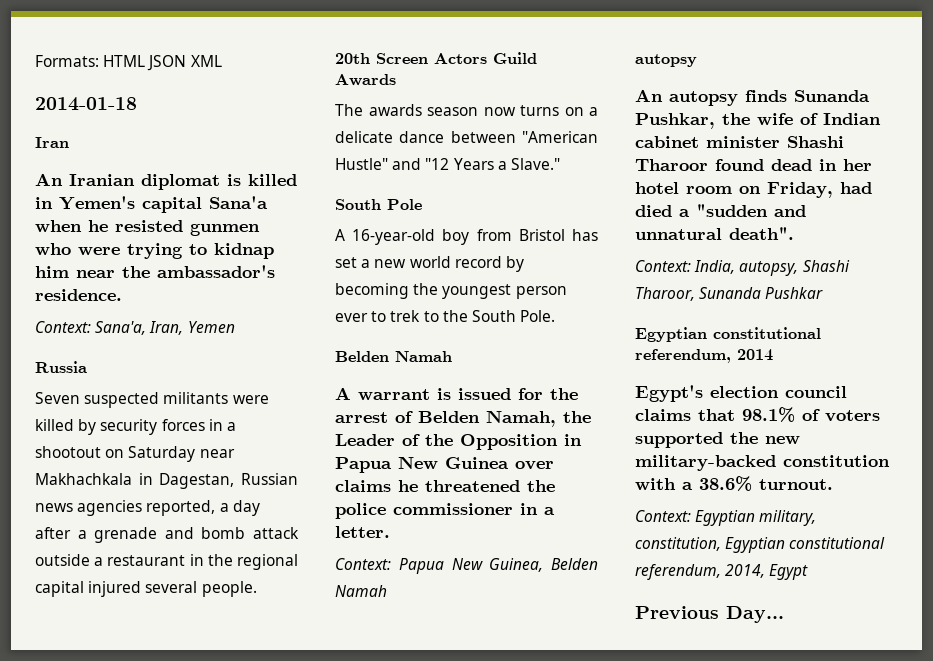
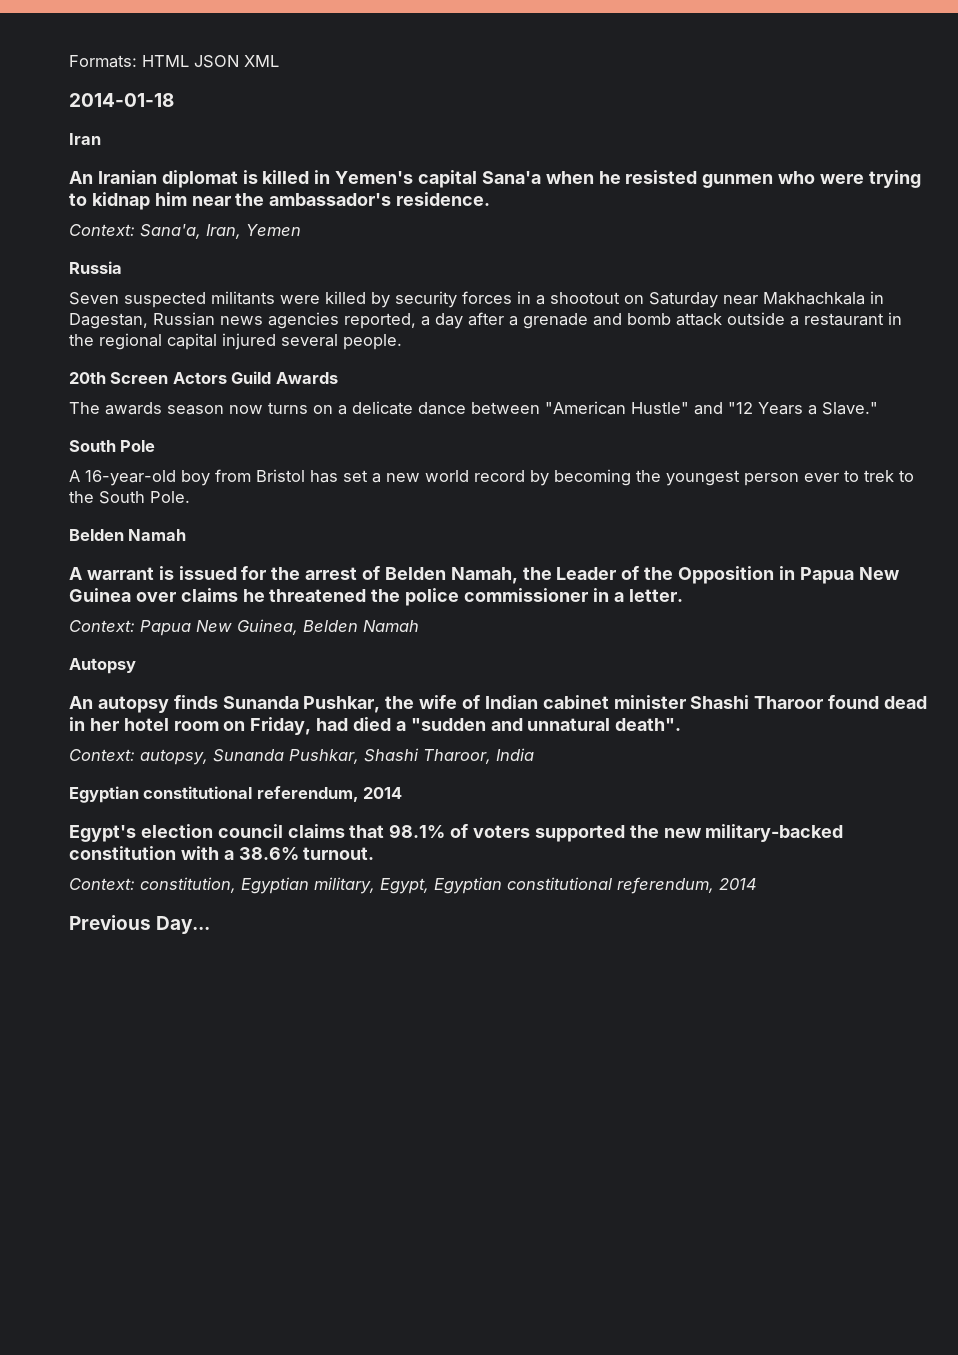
[635,54,697,67] autopsy -> [69,658,136,674] Autopsy
[694,260,850,276] [635,287,824,301] India, autopsy, Shashi Tharoor, Sunanda Pushkar -> [140,748,534,765] autopsy, Sunanda Pushkar, Shashi Tharoor, India
(691, 516) none -> [140,877,236,893] constitution,
[635,537,886,553] [635,564,809,580] constitution, Egyptian constitutional referendum, 2014, Egypt -> [380,877,757,894] Egypt, Egyptian constitutional referendum, 2014

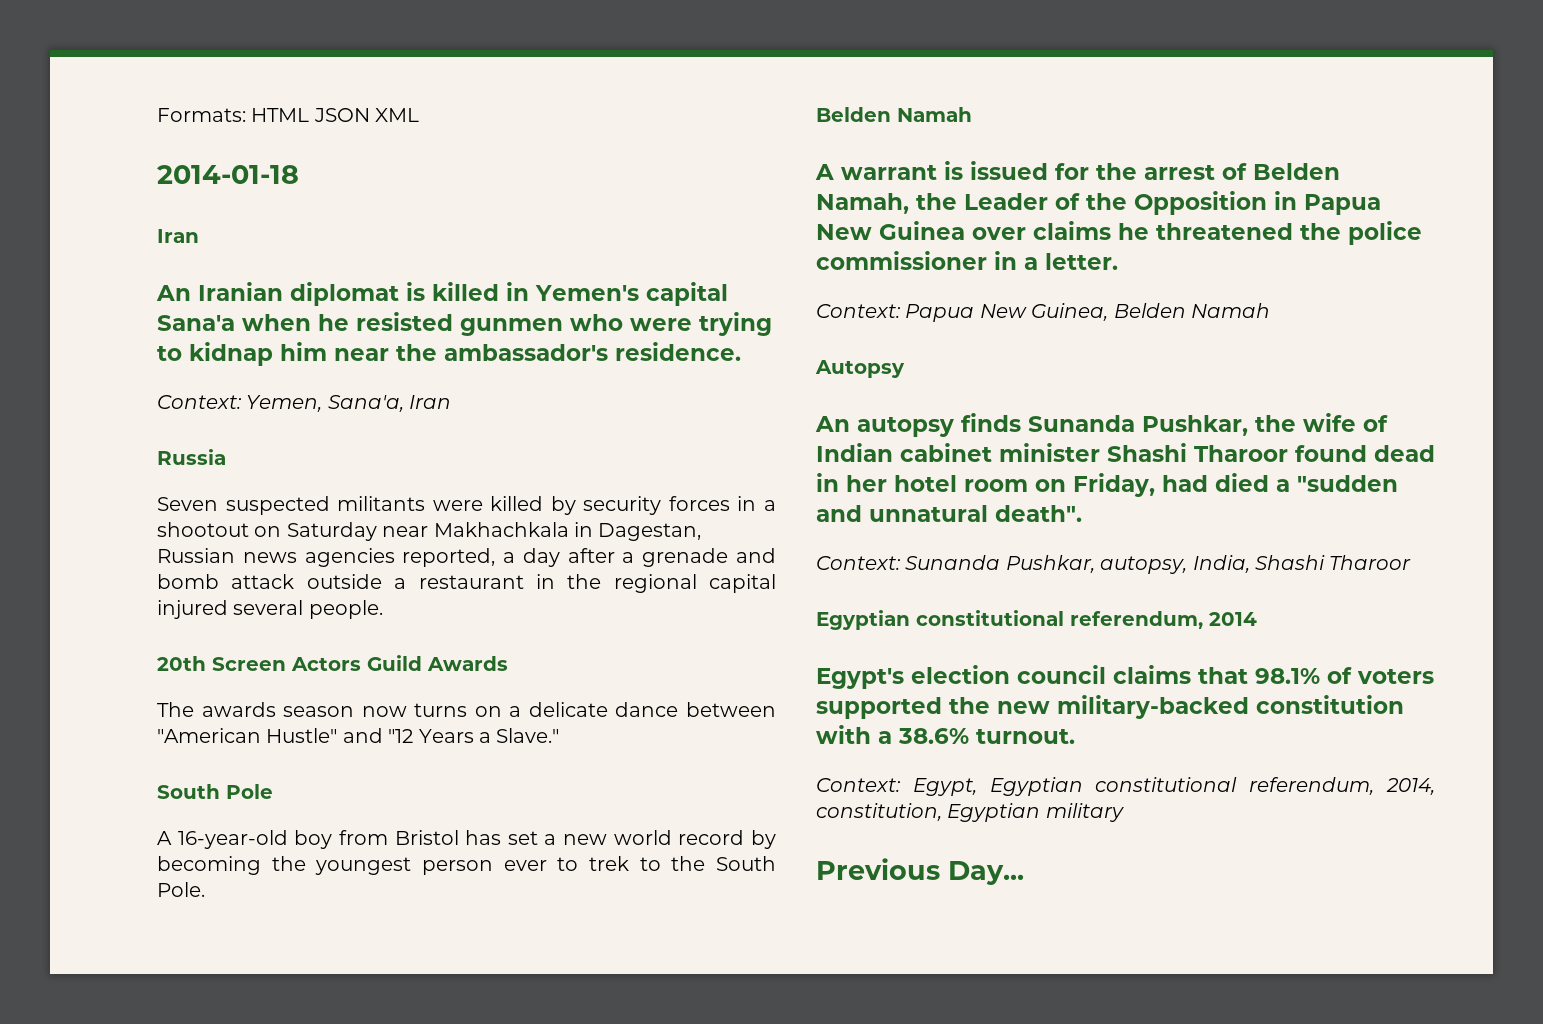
[140,224,301,239] Sana'a, Iran, Yemen -> [246,395,452,412] Yemen, Sana'a, Iran
[140,748,534,765] autopsy, Sunanda Pushkar, Shashi Tharoor, India -> [905,555,1412,574] Sunanda Pushkar, autopsy, India, Shashi Tharoor
[140,877,375,894] constitution, Egyptian military, -> (901, 785) none
[719,878,757,890] 2014 -> [1386,778,1435,795] [816,803,1124,822] 2014, constitution, Egyptian military

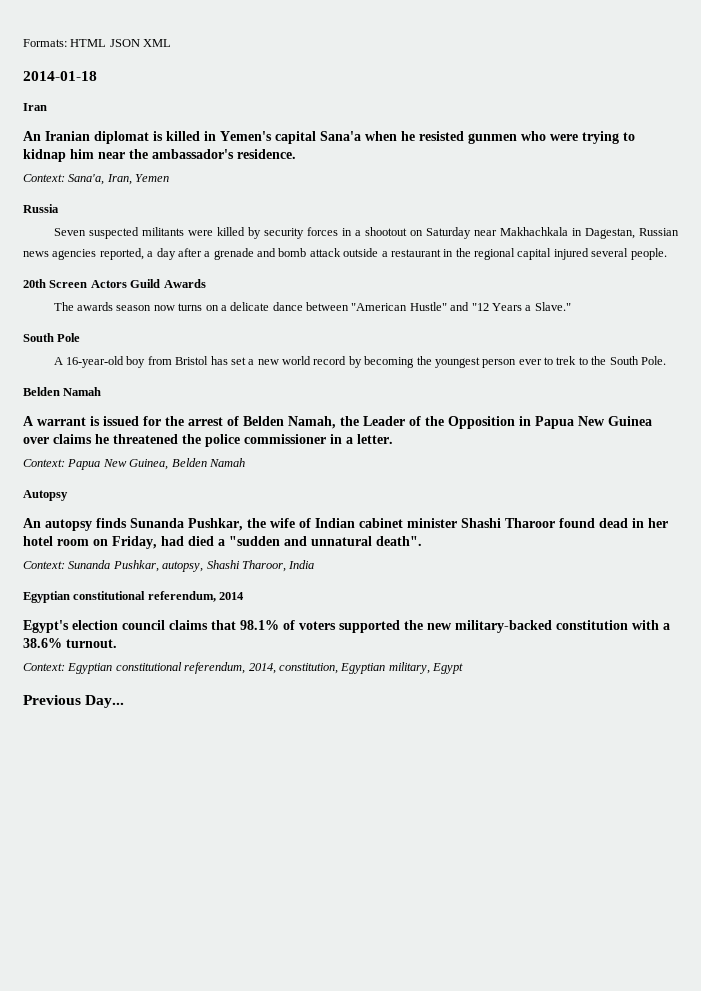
[246,395,452,412] Yemen, Sana'a, Iran -> [68,174,170,185] Sana'a, Iran, Yemen
[1192,555,1412,573] India, Shashi Tharoor -> [206,560,315,572] Shashi Tharoor, India
[912,778,977,796] Egypt, -> (65, 667) none
[1045,803,1124,822] military -> [388,662,463,674] military, Egypt

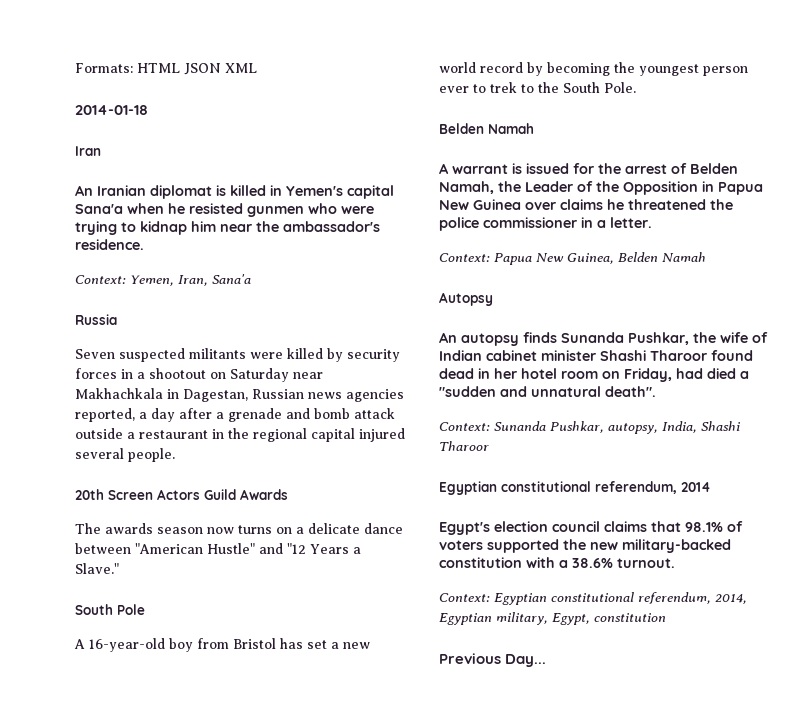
[68,174,170,185] Sana'a, Iran, Yemen -> [130,274,251,286] Yemen, Iran, Sana'a
[206,560,315,572] Shashi Tharoor, India -> [662,421,740,433] [439,441,489,451] India, Shashi Tharoor
[278,663,338,674] constitution, -> (747, 598) none
[432,663,463,674] Egypt -> [552,613,666,625] Egypt, constitution

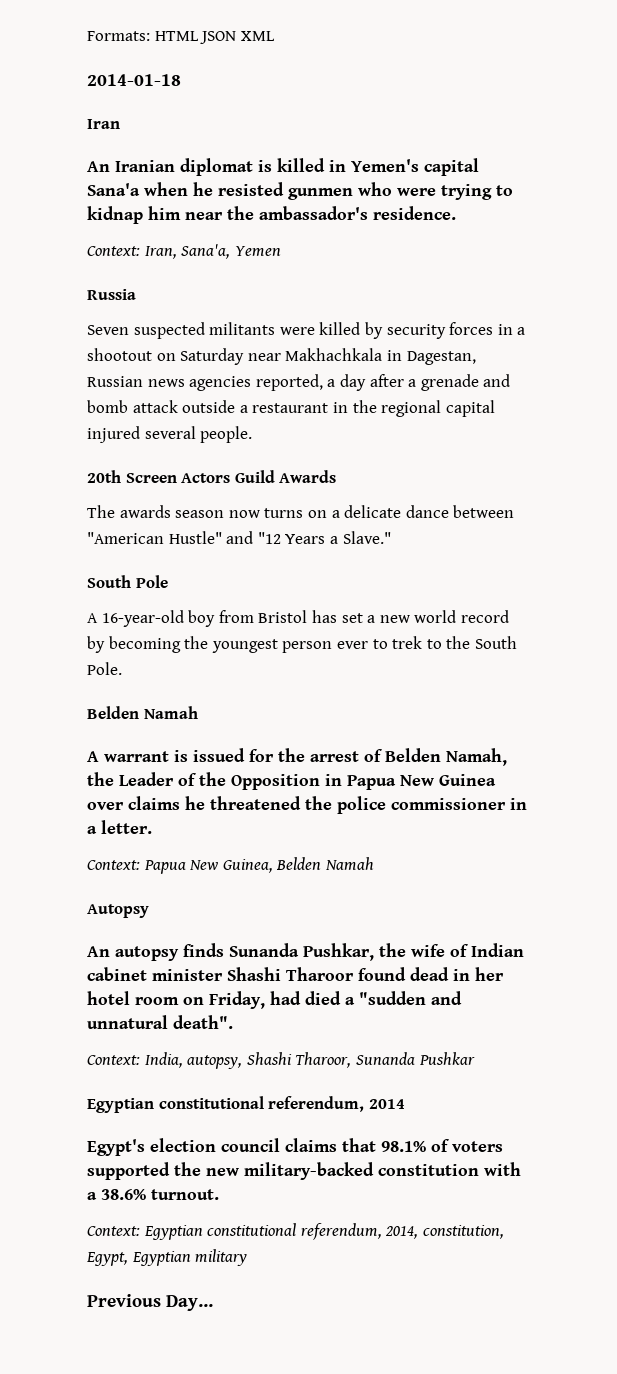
[130,274,251,286] Yemen, Iran, Sana'a -> [144,244,281,259] Iran, Sana'a, Yemen
[494,421,740,434] [439,441,489,451] Sunanda Pushkar, autopsy, India, Shashi Tharoor -> [144,1052,475,1069] India, autopsy, Shashi Tharoor, Sunanda Pushkar
[439,612,666,625] Egyptian military, Egypt, constitution -> [422,1225,504,1239] [86,1249,248,1266] constitution, Egypt, Egyptian military

